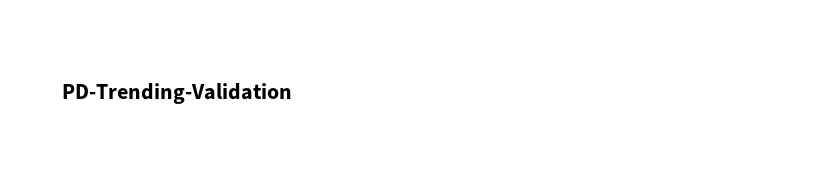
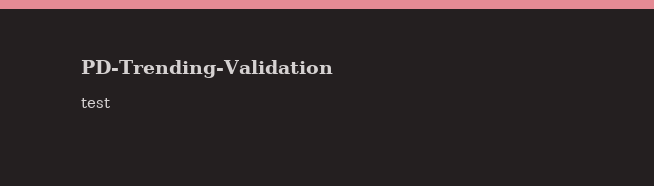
(292, 93) none -> [81,98,110,108] // test

